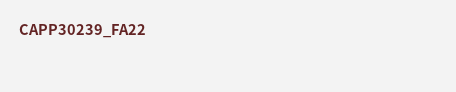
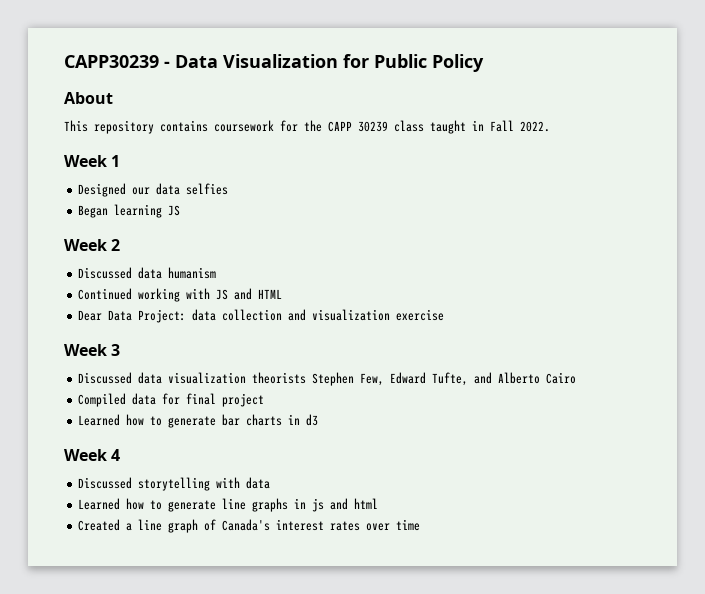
[19,24,146,38] CAPP30239_FA22 -> [64,54,484,72] [64,92,113,104] [64,120,550,134] [64,155,121,167] [78,183,229,197] [78,204,181,218] [64,239,121,251] [78,267,217,279] [78,288,283,302] [78,309,445,323] [64,344,121,356] [78,372,577,386] [78,393,265,407] [78,414,319,428] [64,449,121,461] [78,477,271,491] [78,498,379,512] [78,519,421,533] CAPP30239 - Data Visualization for Public Policy // About // This repository contains coursework for the CAPP 30239 class taught in Fall 2022. // Week 1 // Designed our data selfies // Began learning JS // Week 2 // Discussed data humanism // Continued working with JS and HTML // Dear Data Project: data collection and visualization exercise // Week 3 // Discussed data visualization theorists Stephen Few, Edward Tufte, and Alberto Cairo // Compiled data for final project // Learned how to generate bar charts in d3 // Week 4 // Discussed storytelling with data // Learned how to generate line graphs in js and html // Created a line graph of Canada's interest rates over time

